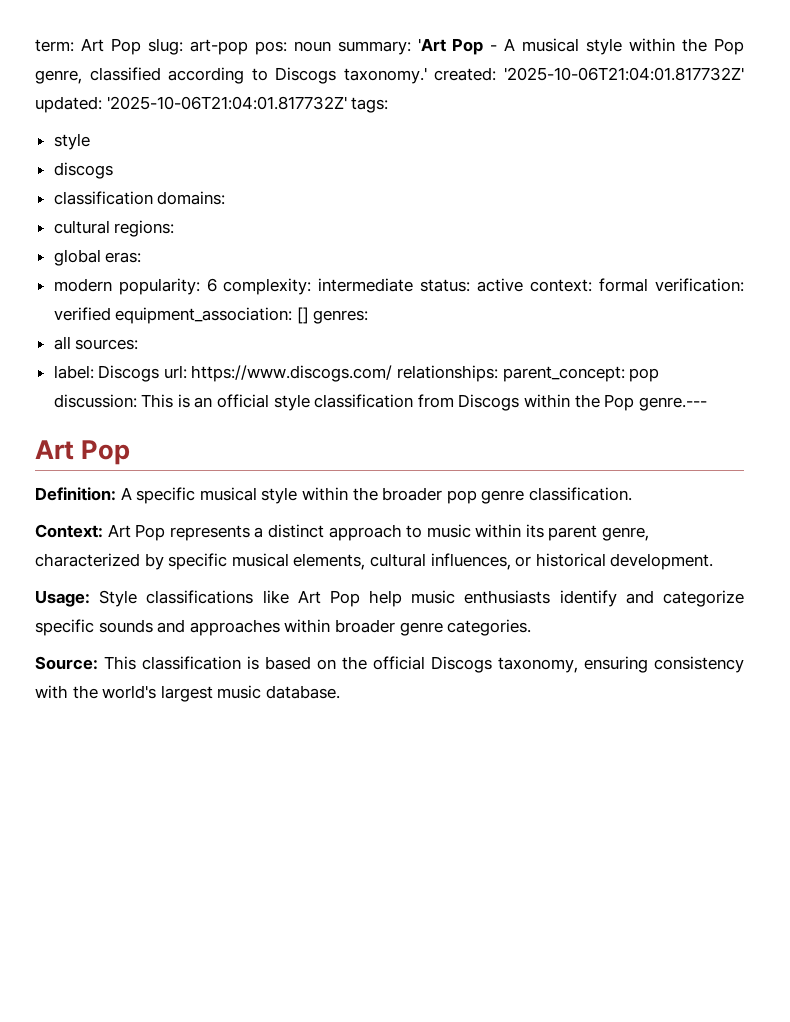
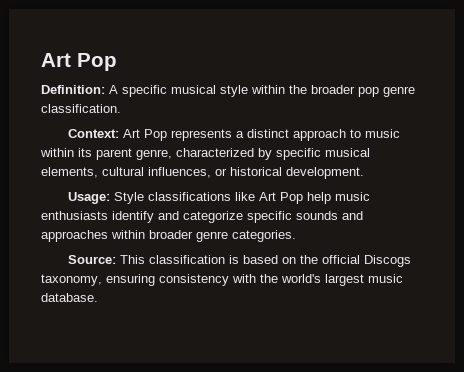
[35,38,744,55] [35,67,744,84] [35,96,389,113] [53,133,90,150] [53,162,113,179] [53,191,226,205] [53,220,175,237] [53,249,142,266] [53,278,744,295] [53,307,369,324] [53,336,139,350] [53,365,660,382] [53,394,707,411] term: Art Pop slug: art-pop pos: noun summary: 'Art Pop - A musical style within the Pop genre, classified according to Discogs taxonomy.' created: '2025-10-06T21:04:01.817732Z' updated: '2025-10-06T21:04:01.817732Z' tags: // style // discogs // classification domains: // cultural regions: // global eras: // modern popularity: 6 complexity: intermediate status: active context: formal verification: verified equipment_association: [] genres: // all sources: // label: Discogs url: https://www.discogs.com/ relationships: parent_concept: pop discussion: This is an official style classification from Discogs within the Pop genre.--- // -> (41, 60) none

